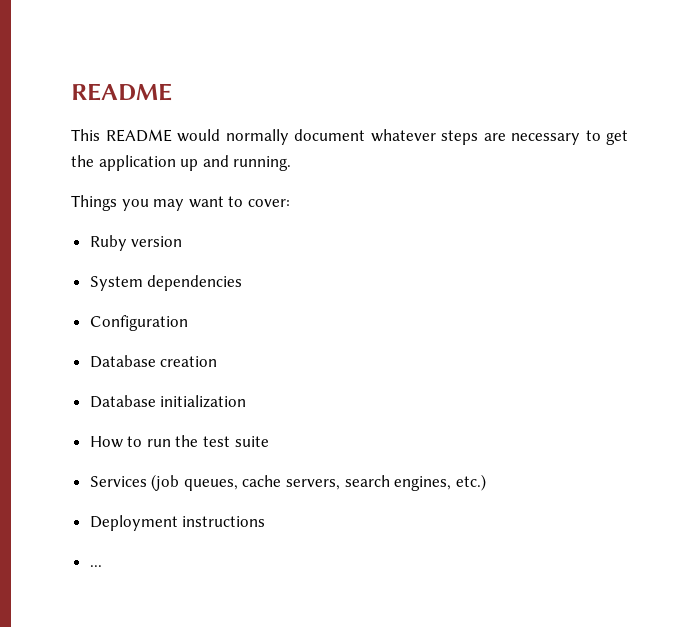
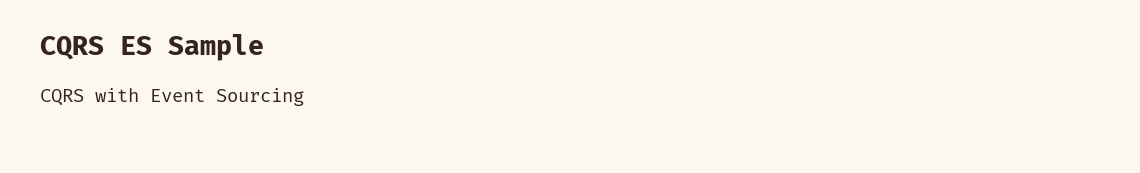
[71,83,172,101] [71,129,628,145] [71,155,292,171] [71,195,290,211] [89,235,183,251] [89,275,243,291] [89,315,188,331] [89,355,218,368] [89,395,247,408] [89,435,269,448] [89,474,486,491] [89,515,266,531] [89,565,102,567] README // This README would normally document whatever steps are necessary to get the application up and running. // Things you may want to cover: // Ruby version // System dependencies // Configuration // Database creation // Database initialization // How to run the test suite // Services (job queues, cache servers, search engines, etc.) // Deployment instructions // ... -> [40,34,264,61] [40,88,304,106] CQRS ES Sample // CQRS with Event Sourcing

